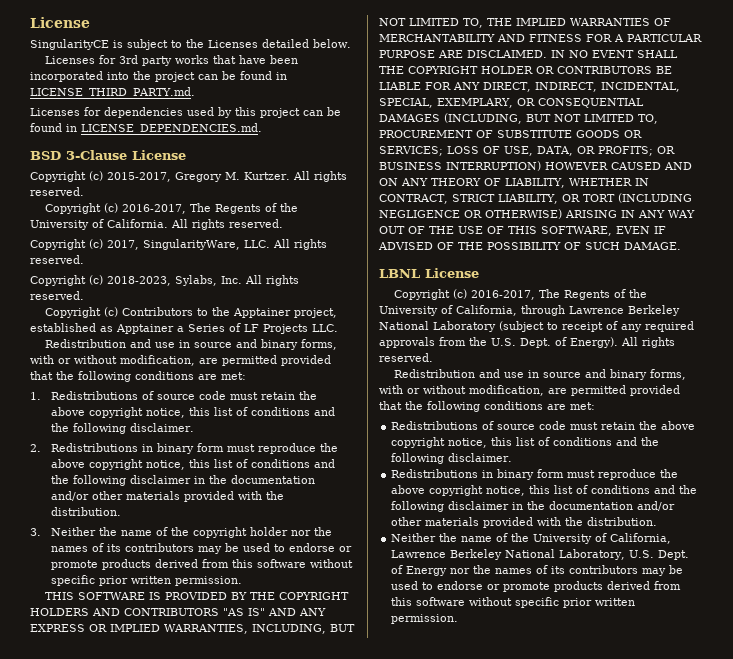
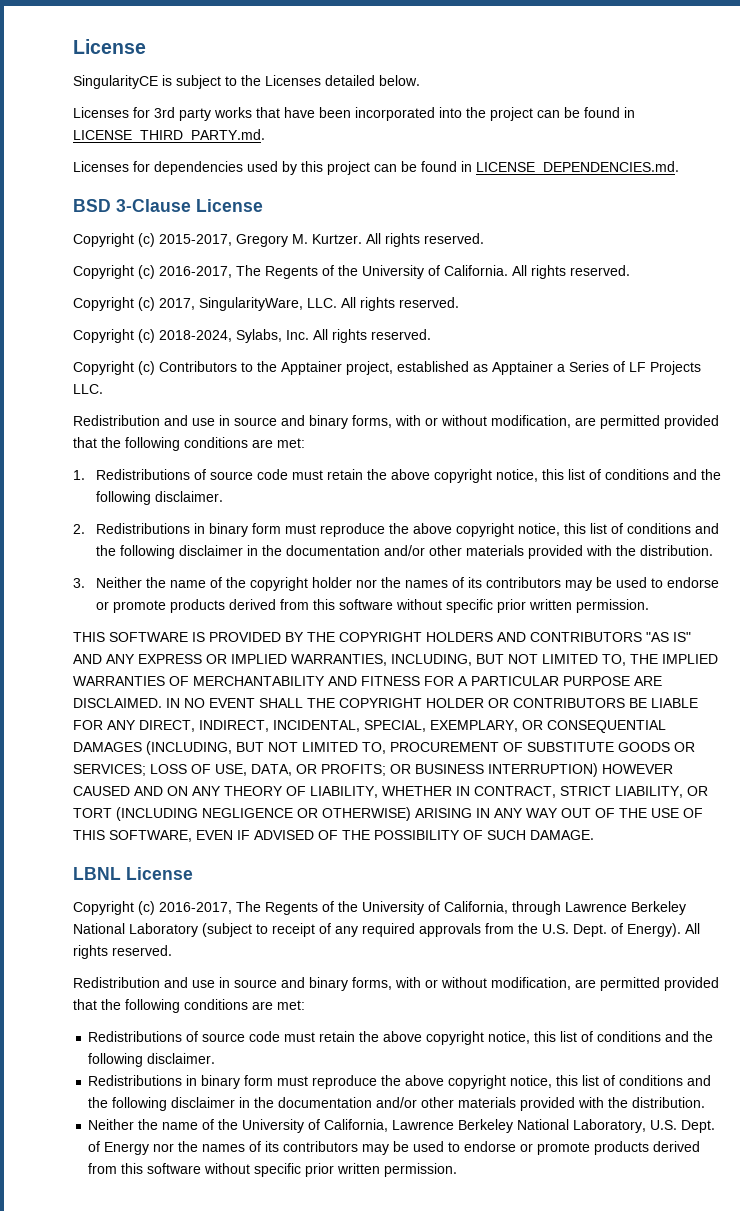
[107,276,171,286] 2018-2023, -> [159,330,232,342] 2018-2024,

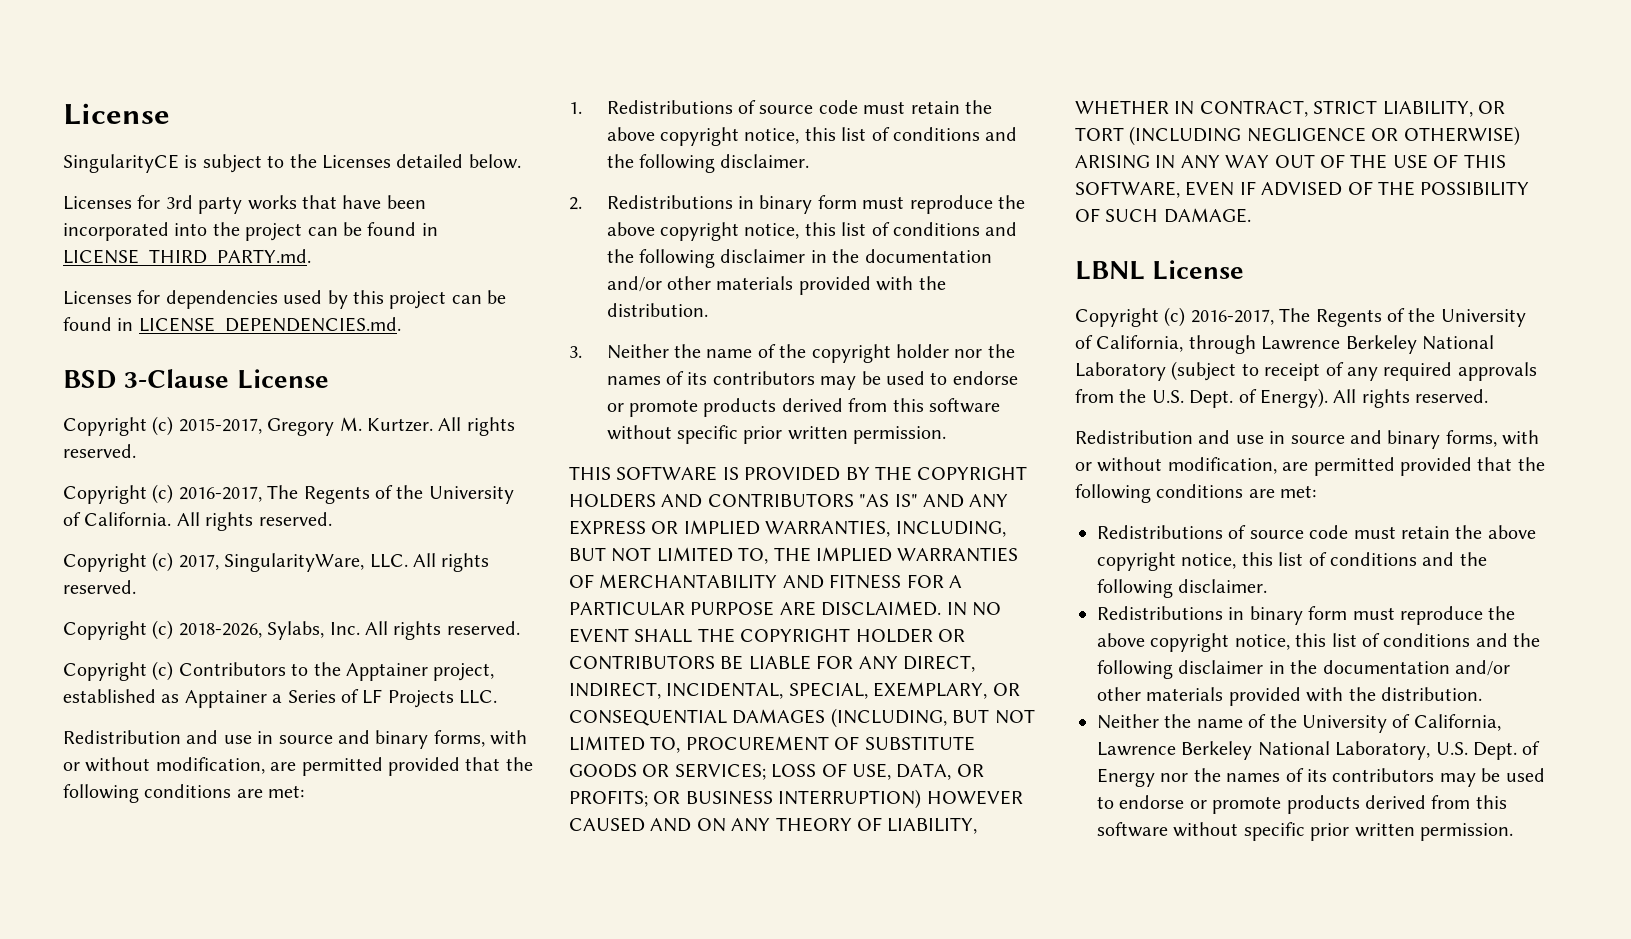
[159,330,232,342] 2018-2024, -> [178,623,262,638] 2018-2026,

